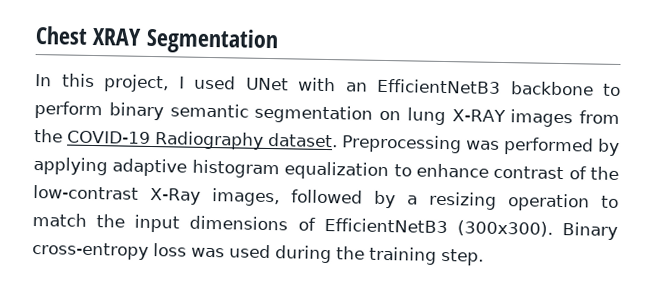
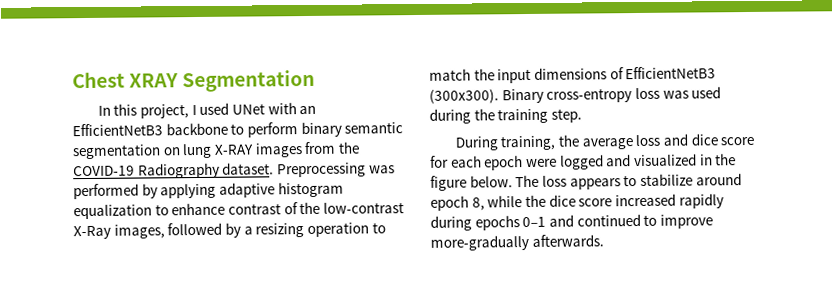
(484, 257) none -> [454,133,755,151] [430,153,737,171] [430,173,742,191] [430,193,724,211] [430,213,713,231] [430,234,604,251] // During training, the average loss and dice score for each epoch were logged and visualized in the figure below. The loss appears to stabilize around epoch 8, while the dice score increased rapidly during epochs 0–1 and continued to improve more-gradually afterwards.

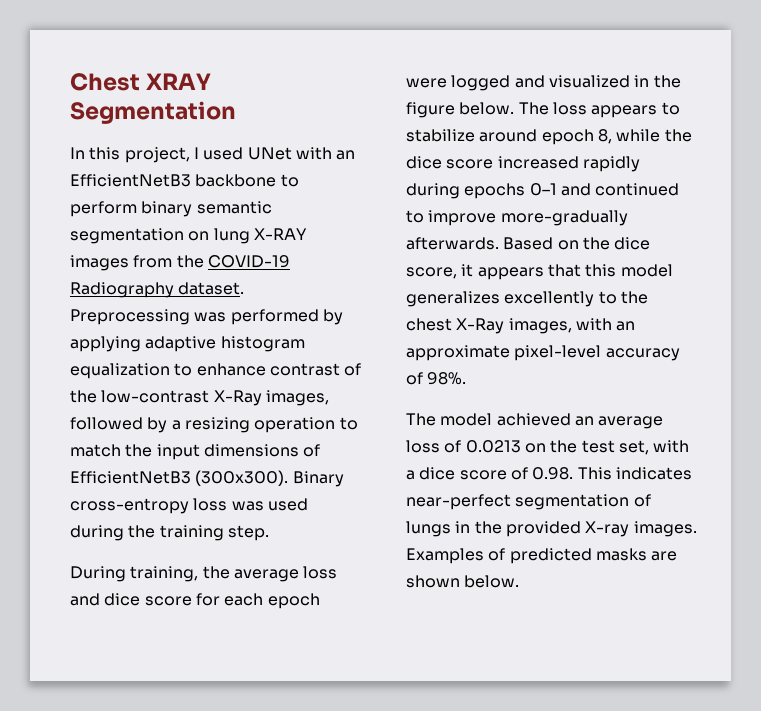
(604, 240) none -> [503,237,651,250] [406,264,673,280] [406,291,648,307] [406,318,636,334] [406,345,680,361] [406,372,467,385] [406,413,664,429] [406,440,690,455] [406,467,692,480] [406,494,651,510] [406,521,697,537] [406,548,678,564] [406,575,520,588] Based on the dice score, it appears that this model generalizes excellently to the chest X-Ray images, with an approximate pixel-level accuracy of 98%. // The model achieved an average loss of 0.0213 on the test set, with a dice score of 0.98. This indicates near-perfect segmentation of lungs in the provided X-ray images. Examples of predicted masks are shown below.

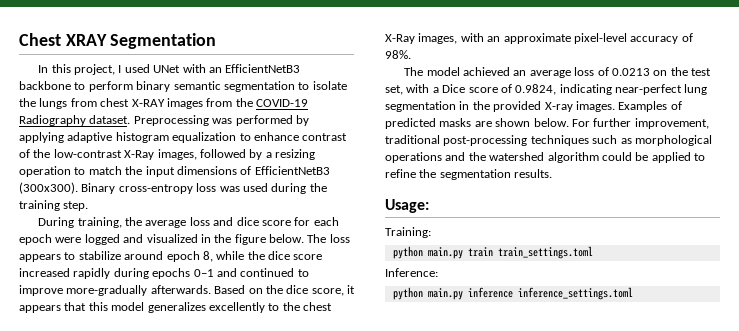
[188,228,250,244] on lung -> [298,81,347,90] [19,98,130,109] to isolate the lungs from chest
[419,467,456,480] dice -> [442,84,466,93] Dice
[532,467,692,480] [406,494,651,510] [406,521,451,537] 0.98. This indicates near-perfect segmentation of lungs -> [515,84,708,95] [385,101,456,112] 0.9824, indicating near-perfect lung segmentation
(520, 581) none -> [571,118,709,129] [385,135,712,146] [385,152,705,163] [385,169,553,180] [385,199,429,213] [385,227,431,238] [392,246,593,259] [385,268,438,277] [392,287,633,300] For further improvement, traditional post-processing techniques such as morphological operations and the watershed algorithm could be applied to refine the segmentation results. // Usage: // Training: // python main.py train train_settings.toml // Inference: // python main.py inference inference_settings.toml

